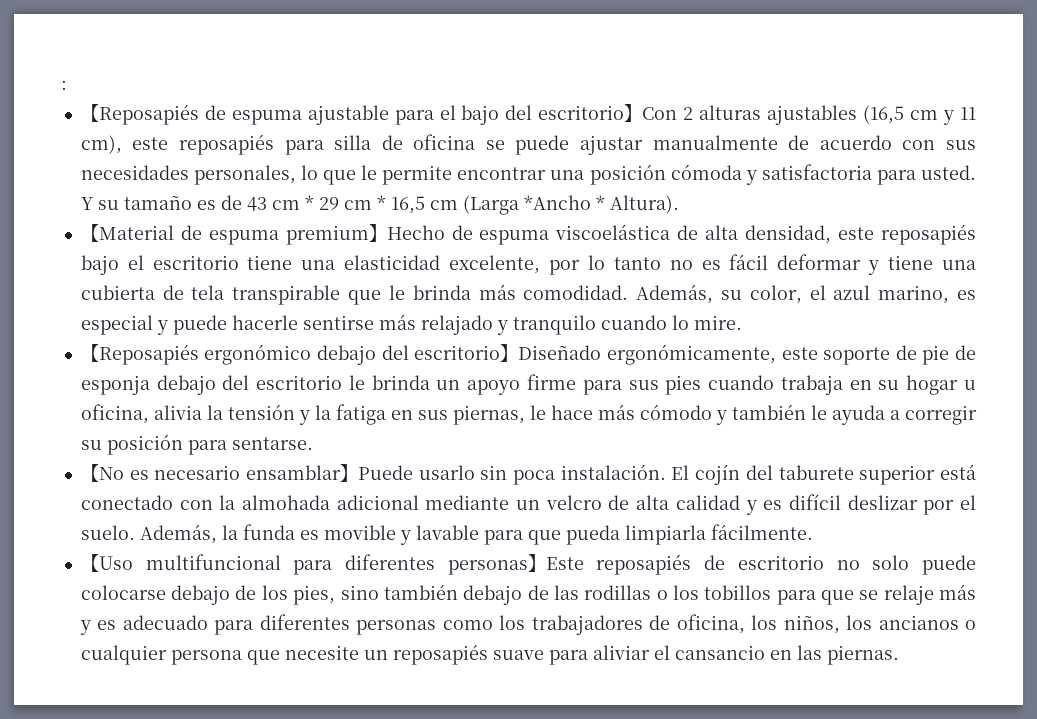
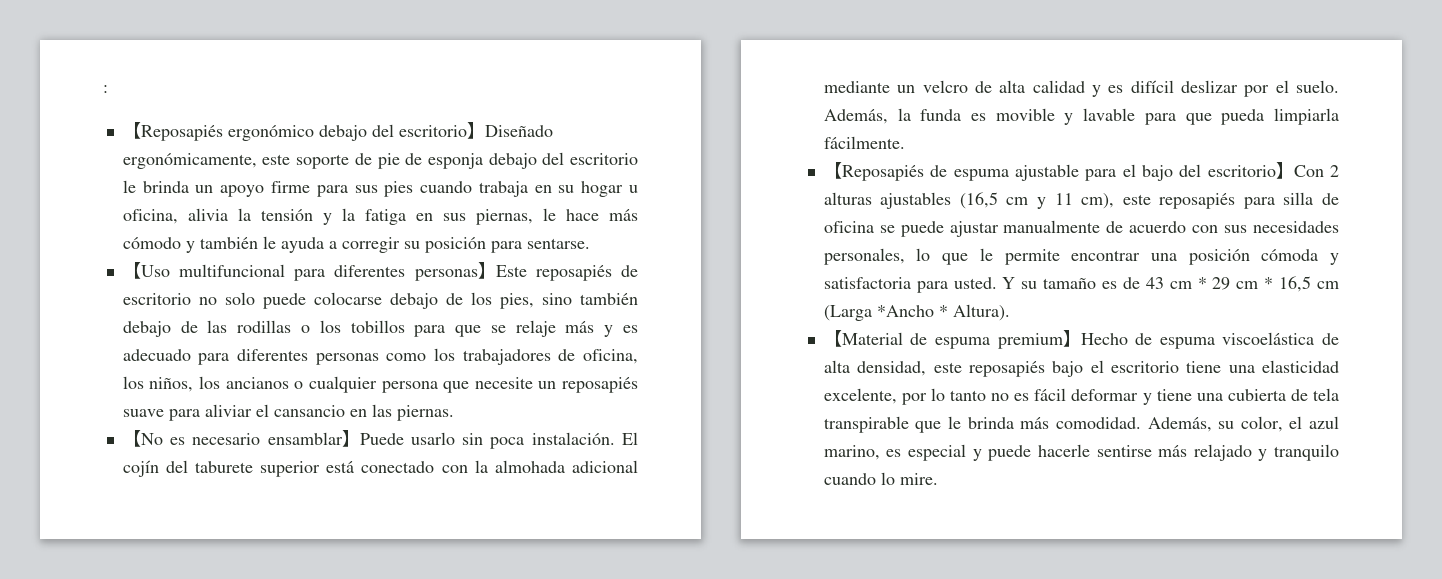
(67, 85) none -> [122,122,553,141] [122,152,638,169] [122,180,638,197] [122,208,638,225] [122,236,590,253] [122,262,638,281] [122,292,638,309] [122,320,638,337] [122,348,638,365] [122,376,638,393] [122,404,454,421] [122,430,638,449] [122,460,638,477] [823,80,1339,97] [823,108,1340,125] [823,136,905,149] // 【Reposapiés ergonómico debajo del escritorio】Diseñado ergonómicamente, este soporte de pie de esponja debajo del escritorio le brinda un apoyo firme para sus pies cuando trabaja en su hogar u oficina, alivia la tensión y la fatiga en sus piernas, le hace más cómodo y también le ayuda a corregir su posición para sentarse. // 【Uso multifuncional para diferentes personas】Este reposapiés de escritorio no solo puede colocarse debajo de los pies, sino también debajo de las rodillas o los tobillos para que se relaje más y es adecuado para diferentes personas como los trabajadores de oficina, los niños, los ancianos o cualquier persona que necesite un reposapiés suave para aliviar el cansancio en las piernas. // 【No es necesario ensamblar】Puede usarlo sin poca instalación. El cojín del taburete superior está conectado con la almohada adicional mediante un velcro de alta calidad y es difícil deslizar por el suelo. Además, la funda es movible y lavable para que pueda limpiarla fácilmente.
[80,344,976,365] [80,374,976,395] [80,404,977,425] [80,434,313,455] [80,464,977,485] [80,494,977,515] [80,524,813,545] [80,554,977,575] [80,584,976,605] [79,614,977,635] [80,644,899,665] // 【Reposapiés ergonómico debajo del escritorio】Diseñado ergonómicamente, este soporte de pie de esponja debajo del escritorio le brinda un apoyo firme para sus pies cuando trabaja en su hogar u oficina, alivia la tensión y la fatiga en sus piernas, le hace más cómodo y también le ayuda a corregir su posición para sentarse. // 【No es necesario ensamblar】Puede usarlo sin poca instalación. El cojín del taburete superior está conectado con la almohada adicional mediante un velcro de alta calidad y es difícil deslizar por el suelo. Además, la funda es movible y lavable para que pueda limpiarla fácilmente. // 【Uso multifuncional para diferentes personas】Este reposapiés de escritorio no solo puede colocarse debajo de los pies, sino también debajo de las rodillas o los tobillos para que se relaje más y es adecuado para diferentes personas como los trabajadores de oficina, los niños, los ancianos o cualquier persona que necesite un reposapiés suave para aliviar el cansancio en las piernas. -> (938, 479) none

